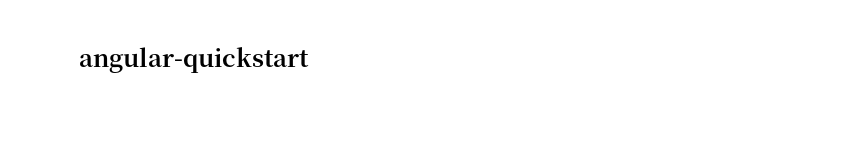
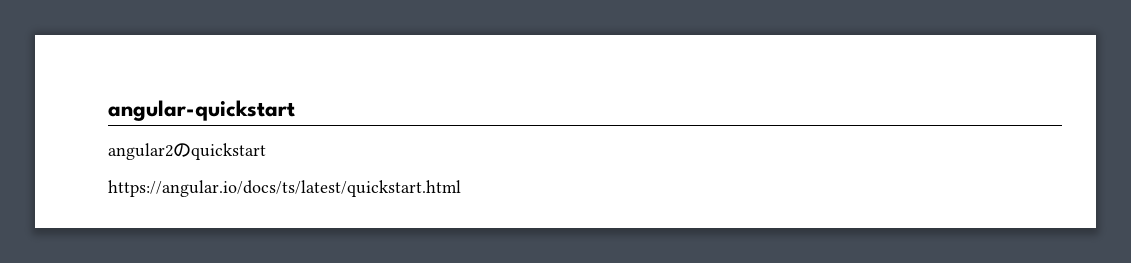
(309, 60) none -> [108,143,266,160] [108,180,461,197] // angular2のquickstart // https://angular.io/docs/ts/latest/quickstart.html

